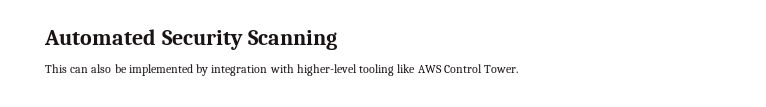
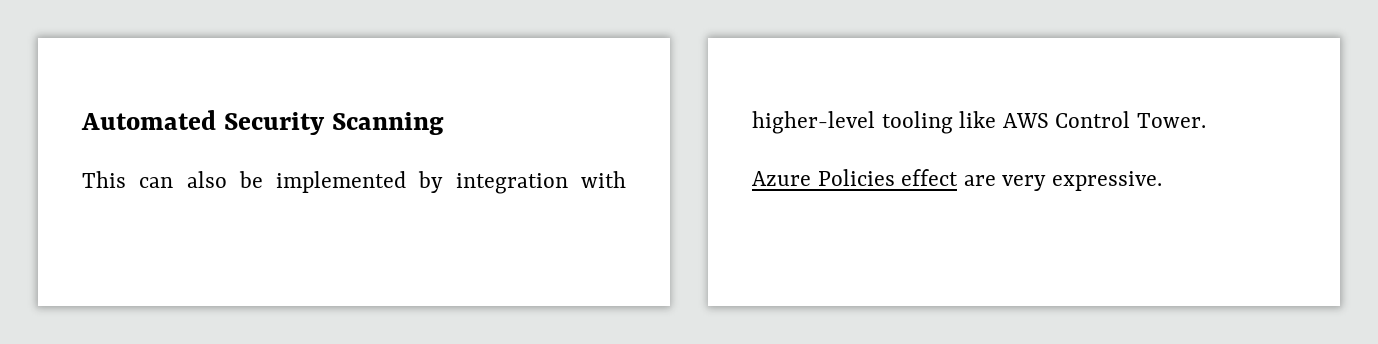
(519, 69) none -> [752,169,1163,191] // Azure Policies effect are very expressive.

